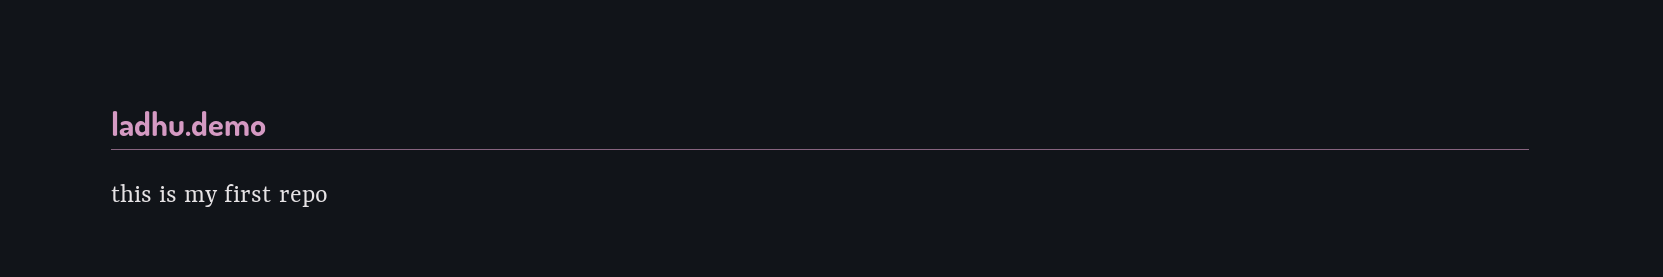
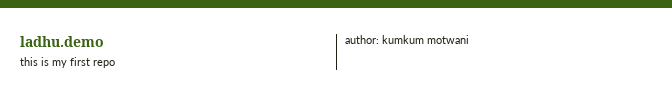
(328, 198) none -> [345,35,469,44] // author: kumkum motwani

